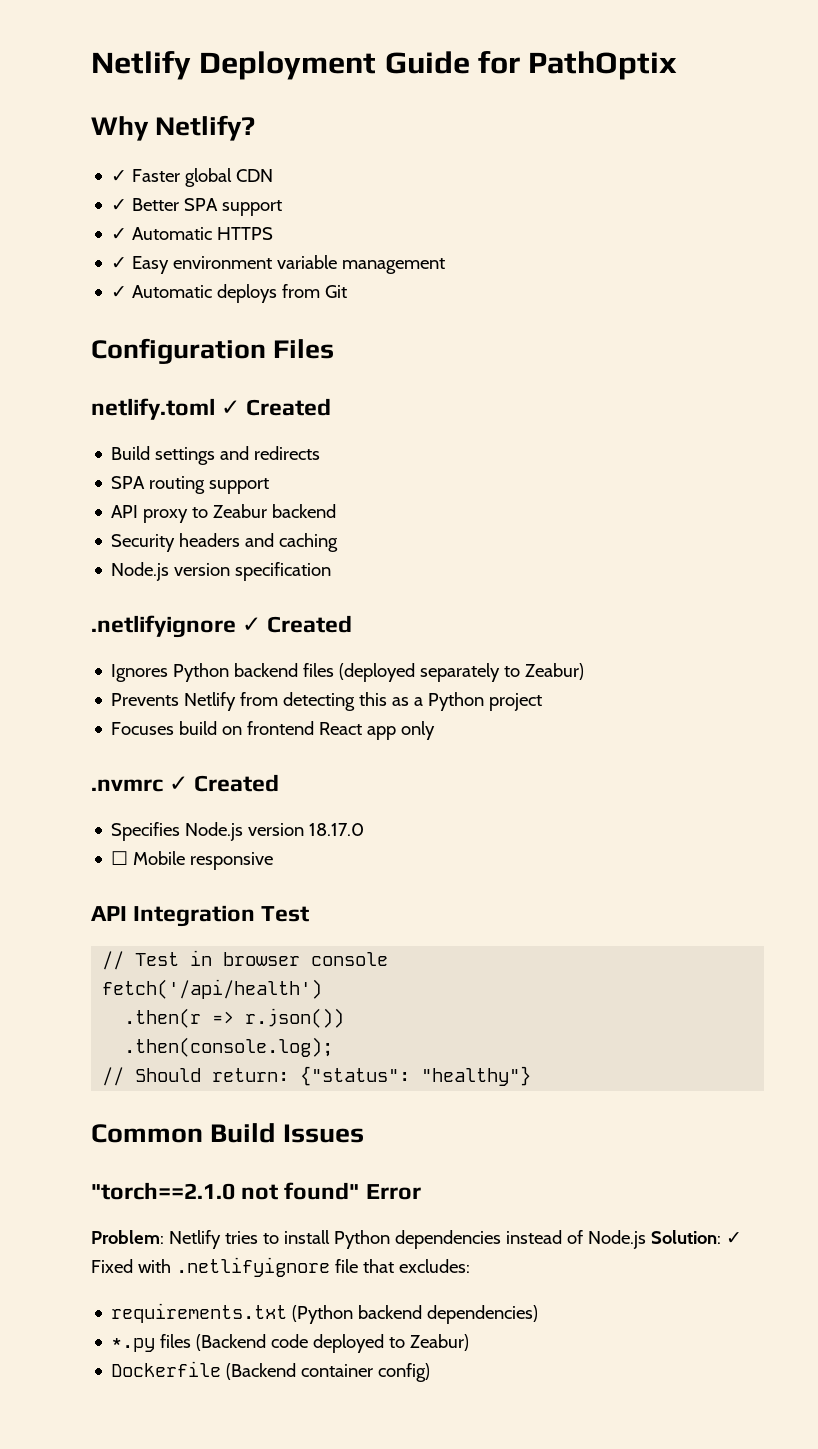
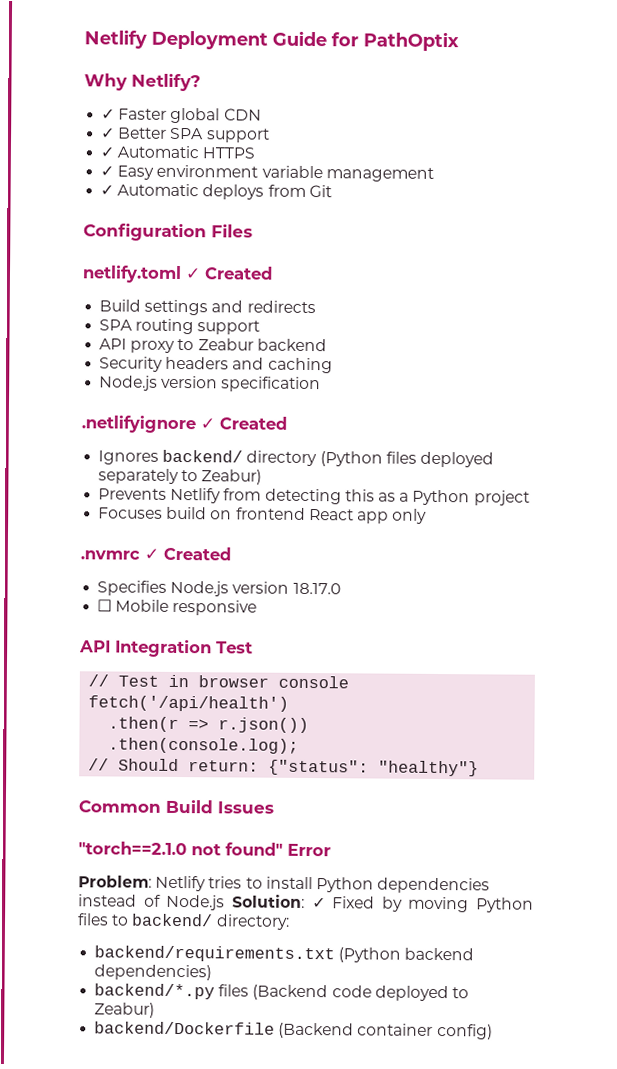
[173,663,416,682] Python backend files (deployed -> [162,449,494,468] backend/ directory (Python files deployed
[137,1257,470,1277] [111,1303,288,1323] with .netlifyignore file that excludes: // requirements.txt -> [381,896,534,913] [77,913,290,930] [94,945,336,963] by moving Python files to backend/ directory: // backend/requirements.txt
[111,1338,156,1352] *.py -> [94,983,216,1000] backend/*.py
[111,1361,222,1377] Dockerfile -> [94,1021,276,1035] backend/Dockerfile

